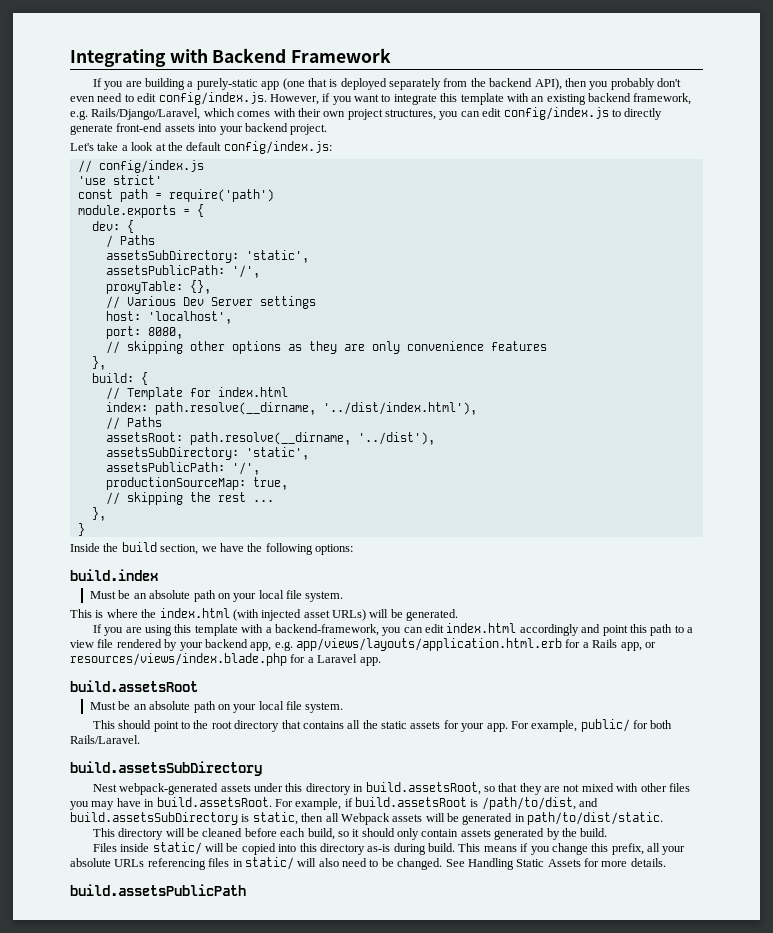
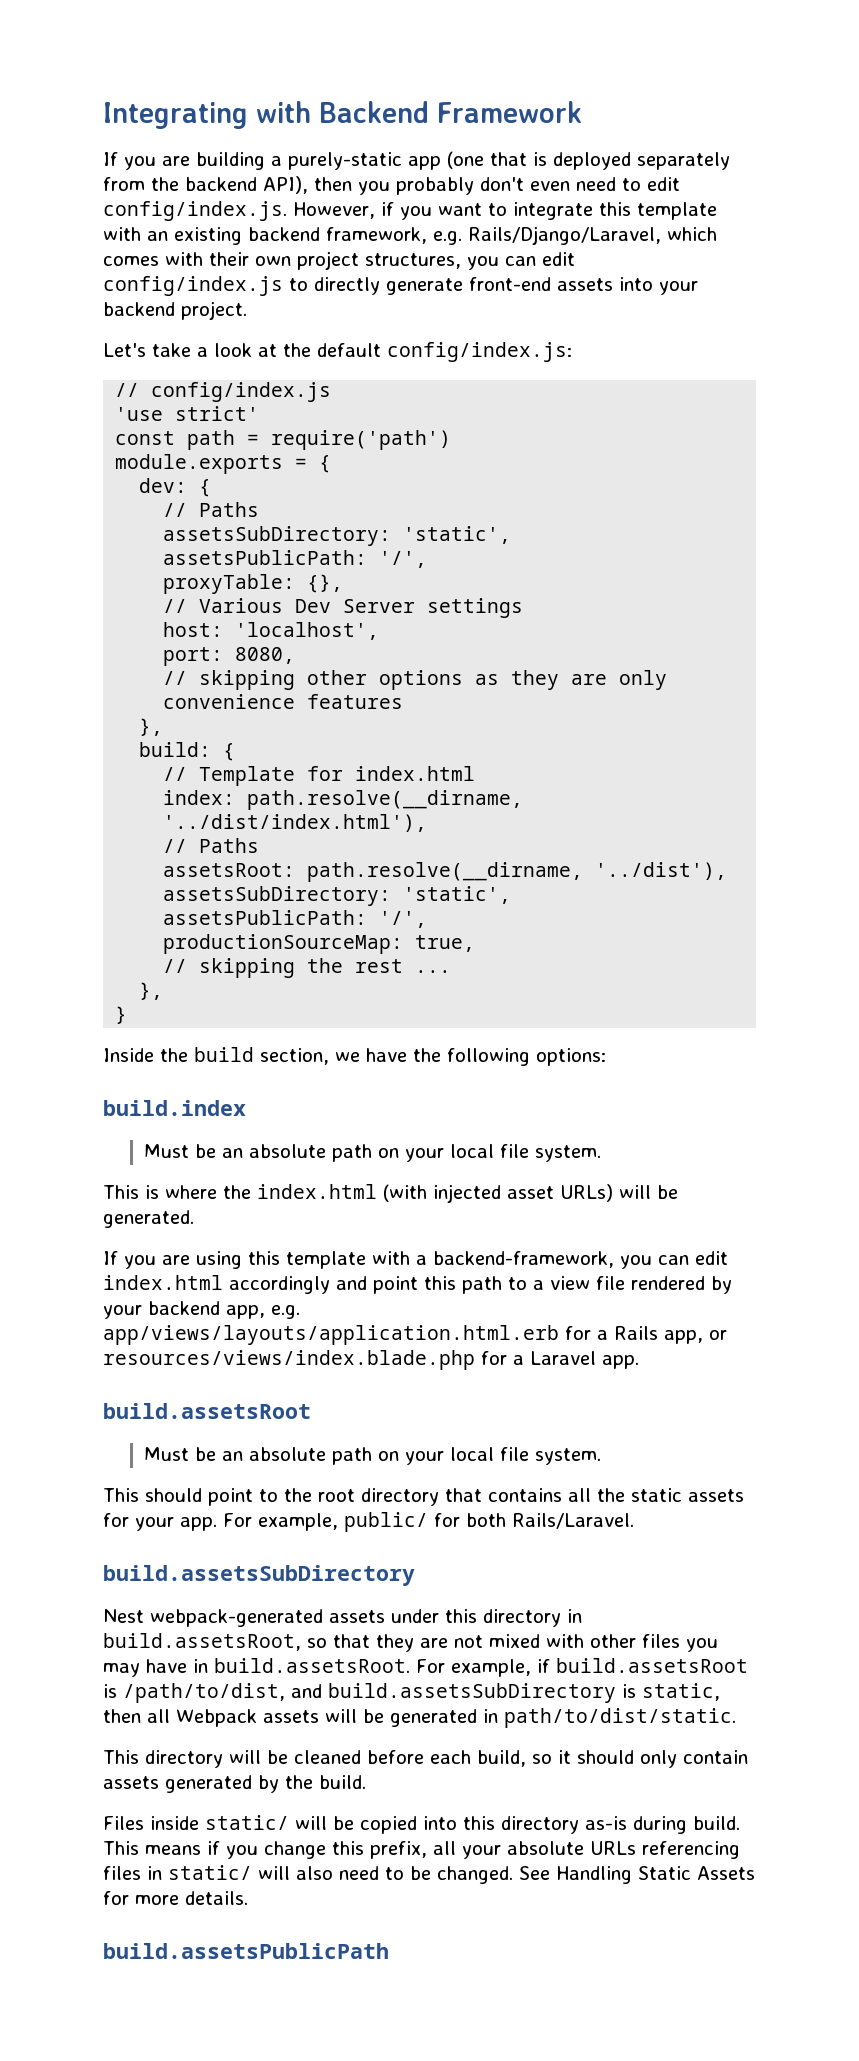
[105,235,113,248] / -> [163,503,188,517] //

